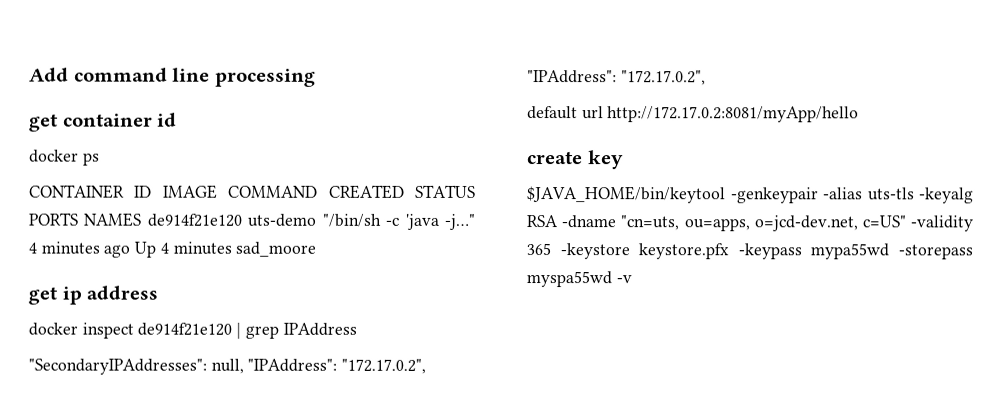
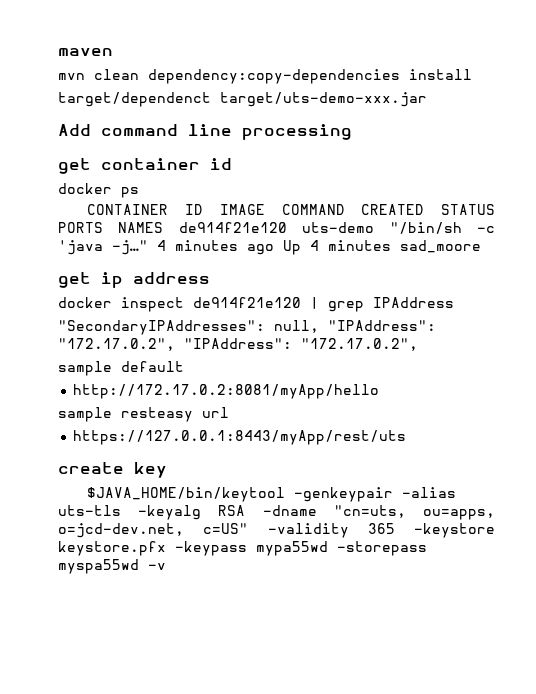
(29, 74) none -> [58,48,113,56] [58,69,472,84] [58,92,427,107] maven // mvn clean dependency:copy-dependencies install // target/dependenct target/uts-demo-xxx.jar //
(706, 78) none -> [58,361,112,376] sample
(578, 113) none -> [73,384,380,399] [58,407,193,422] // http://172.17.0.2:8081/myApp/hello // sample resteasy
[607,106,860,123] http://172.17.0.2:8081/myApp/hello -> [73,430,407,445] // https://127.0.0.1:8443/myApp/rest/uts

